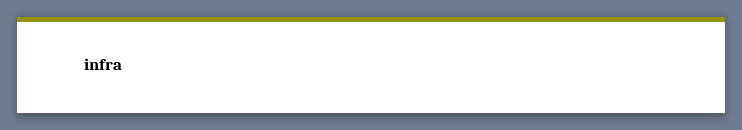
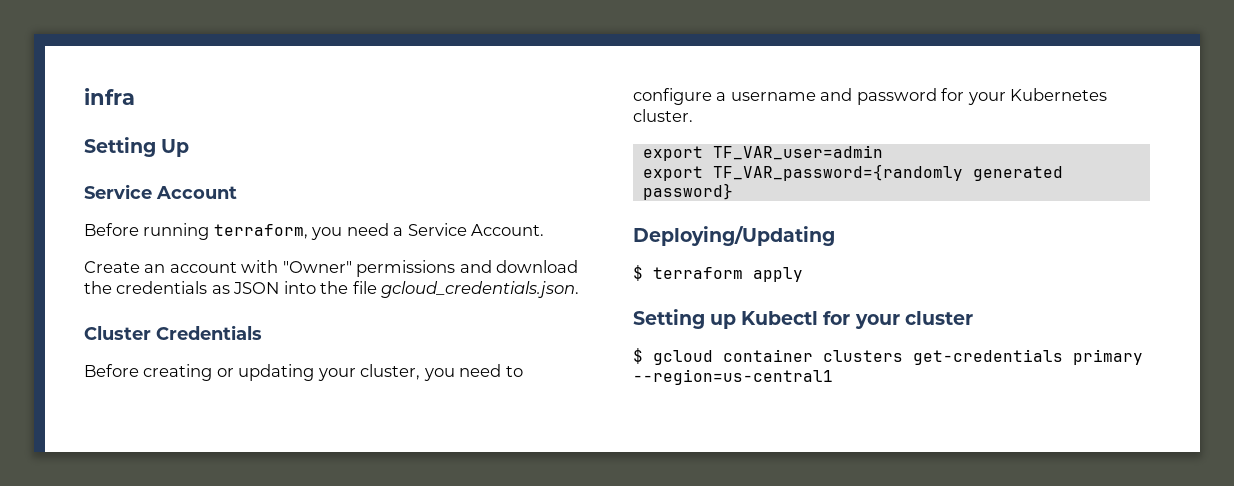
(122, 64) none -> [84,137,190,157] [84,184,237,199] [84,223,545,240] [84,260,579,277] [84,281,580,298] [84,325,262,340] [84,364,523,381] [633,88,1108,105] [633,109,693,122] [642,145,883,161] [642,164,1063,181] [642,183,733,200] [633,226,835,246] [633,265,803,282] [633,309,973,329] [633,348,1143,365] [633,369,833,385] // Setting Up // Service Account // Before running terraform, you need a Service Account. // Create an account with "Owner" permissions and download the credentials as JSON into the file gcloud_credentials.json. // Cluster Credentials // Before creating or updating your cluster, you need to configure a username and password for your Kubernetes cluster. // export TF_VAR_user=admin // export TF_VAR_password={randomly generated password} // Deploying/Updating // $ terraform apply // Setting up Kubectl for your cluster // $ gcloud container clusters get-credentials primary --region=us-central1

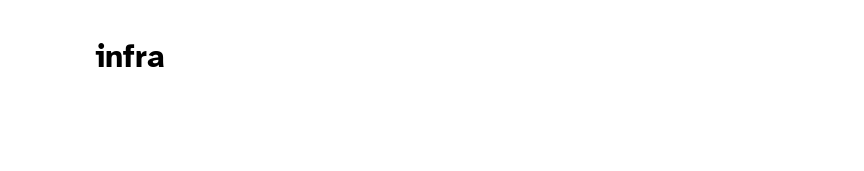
[84,137,190,157] [84,184,237,199] [84,223,545,240] [84,260,579,277] [84,281,580,298] [84,325,262,340] [84,364,523,381] [633,88,1108,105] [633,109,693,122] [642,145,883,161] [642,164,1063,181] [642,183,733,200] [633,226,835,246] [633,265,803,282] [633,309,973,329] [633,348,1143,365] [633,369,833,385] // Setting Up // Service Account // Before running terraform, you need a Service Account. // Create an account with "Owner" permissions and download the credentials as JSON into the file gcloud_credentials.json. // Cluster Credentials // Before creating or updating your cluster, you need to configure a username and password for your Kubernetes cluster. // export TF_VAR_user=admin // export TF_VAR_password={randomly generated password} // Deploying/Updating // $ terraform apply // Setting up Kubectl for your cluster // $ gcloud container clusters get-credentials primary --region=us-central1 -> (165, 55) none

